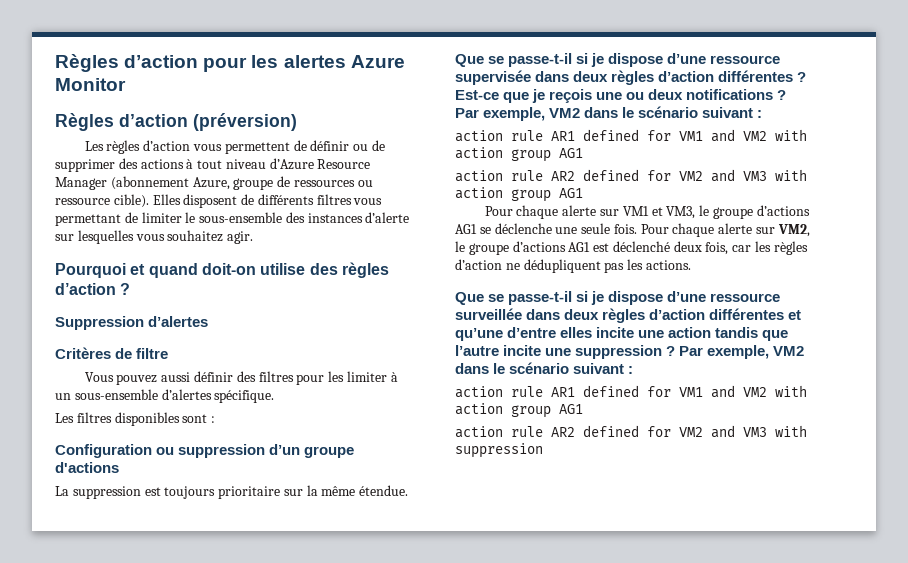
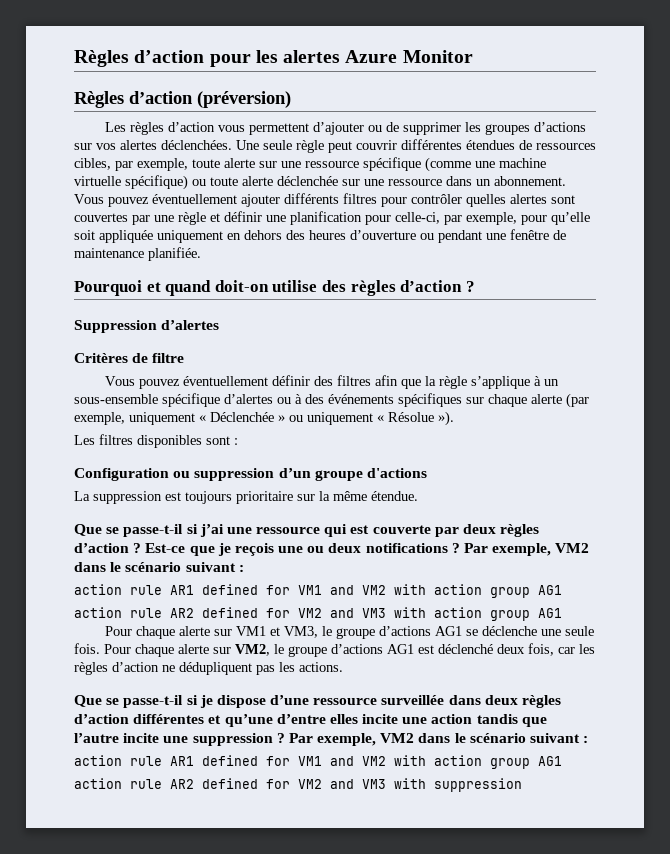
[293,140,350,151] de définir -> [312,122,364,135] d’ajouter
[118,158,371,170] [55,176,373,190] [55,194,383,208] [55,212,410,226] [55,230,254,244] des actions à tout niveau d’Azure Resource Manager (abonnement Azure, groupe de ressources ou ressource cible). Elles disposent de différents filtres vous permettant de limiter le sous-ensemble des instances d’alerte sur lesquelles vous souhaitez agir. -> [464,122,586,135] [74,139,596,153] [74,157,546,172] [74,175,566,190] [74,193,575,207] [74,211,590,225] [74,229,566,243] [74,247,201,261] les groupes d’actions sur vos alertes déclenchées. Une seule règle peut couvrir différentes étendues de ressources cibles, par exemple, toute alerte sur une ressource spécifique (comme une machine virtuelle spécifique) ou toute alerte déclenchée sur une ressource dans un abonnement. Vous pouvez éventuellement ajouter différents filtres pour contrôler quelles alertes sont couvertes par une règle et définir une planification pour celle-ci, par exemple, pour qu’elle soit appliquée uniquement en dehors des heures d’ouverture ou pendant une fenêtre de maintenance planifiée.
[161,372,191,382] aussi -> [182,376,268,386] éventuellement
[296,371,398,385] [55,389,275,403] pour les limiter à un sous-ensemble d’alertes spécifique. -> [374,375,559,389] [74,393,589,408] [74,411,454,426] afin que la règle s’applique à un sous-ensemble spécifique d’alertes ou à des événements spécifiques sur chaque alerte (par exemple, uniquement « Déclenchée » ou uniquement « Résolue »).
[591,53,781,67] [455,70,794,85] je dispose d’une ressource supervisée dans deux règles d’action différentes -> [199,524,540,537] [74,543,129,553] j’ai une ressource qui est couverte par deux règles d’action

